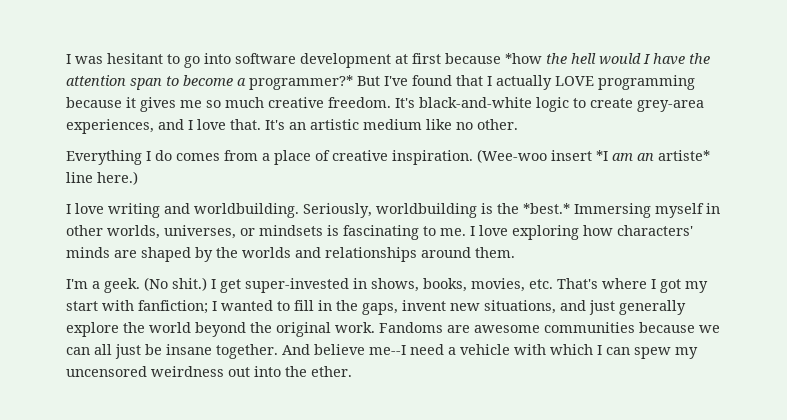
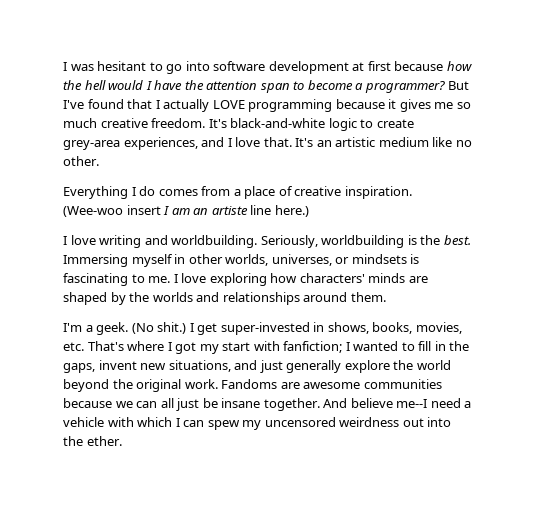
[505,53,542,64] *how -> [446,61,472,71] how
[249,75,353,90] programmer?* -> [364,81,445,93] programmer?
[596,150,608,161] *I -> [163,206,170,215] I
[658,150,710,161] artiste* -> [211,206,248,215] artiste
[523,203,570,214] *best.* -> [443,235,471,245] best.

